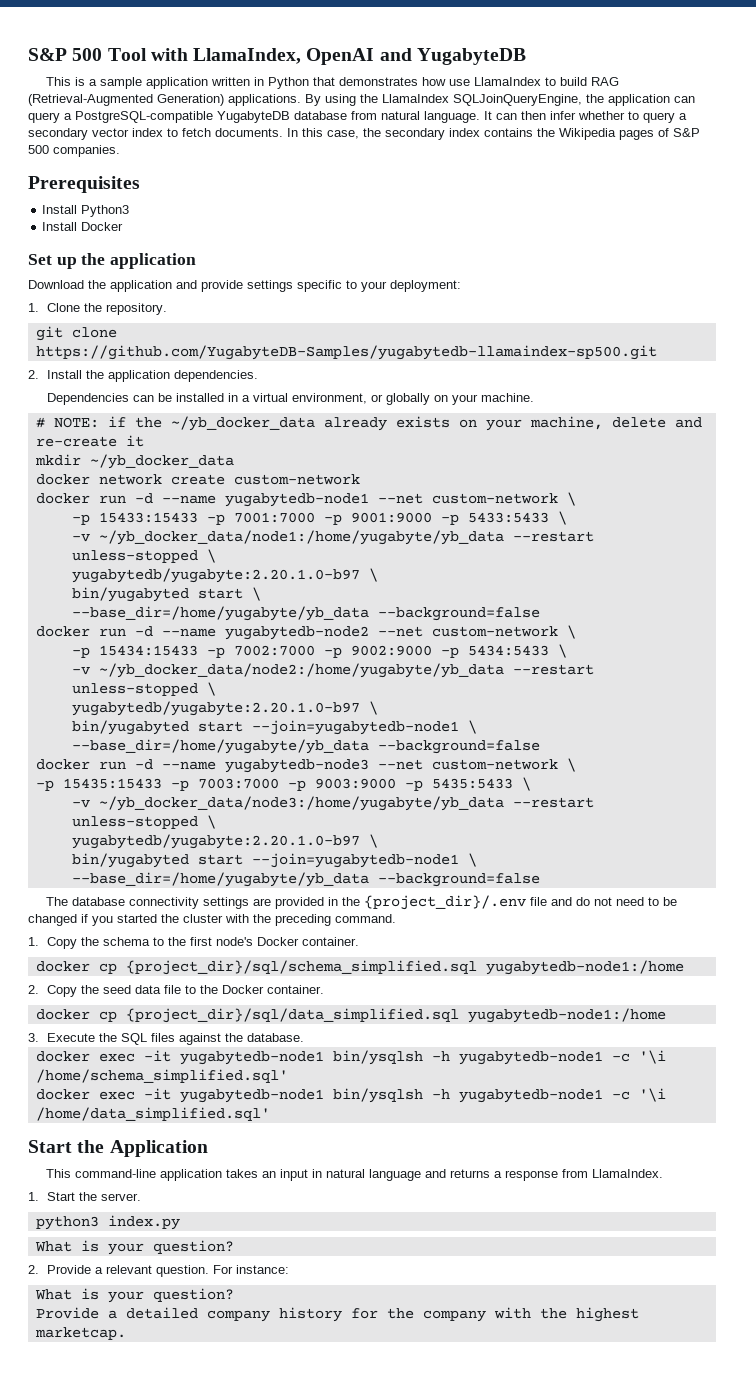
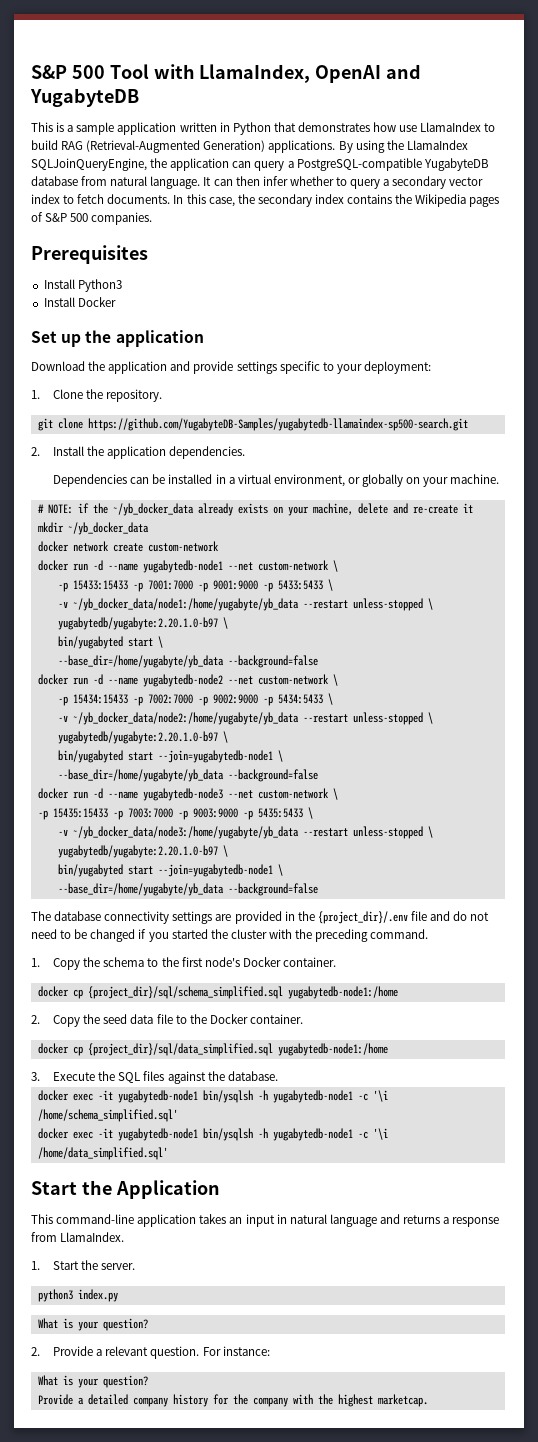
[35,345,657,360] https://github.com/YugabyteDB-Samples/yugabytedb-llamaindex-sp500.git -> [87,418,468,431] https://github.com/YugabyteDB-Samples/yugabytedb-llamaindex-sp500-search.git

